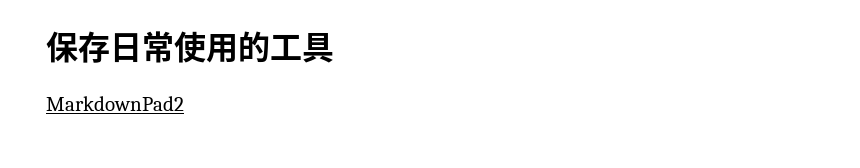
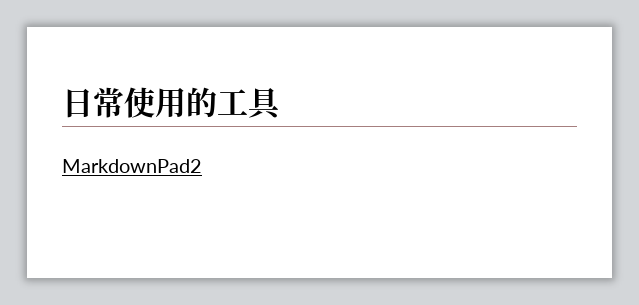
[46,31,110,63] 保存 -> (62, 103) none

